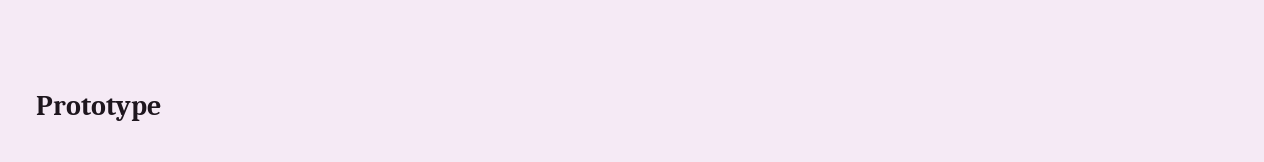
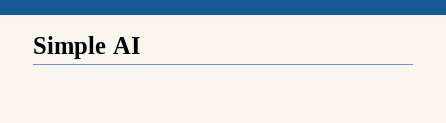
[36,96,161,121] Prototype -> [33,36,141,59] Simple AI

